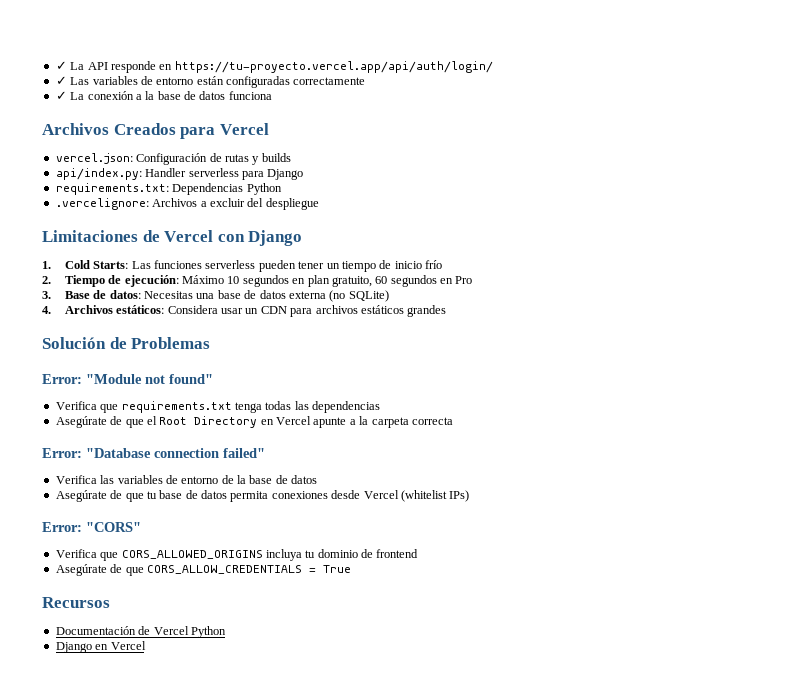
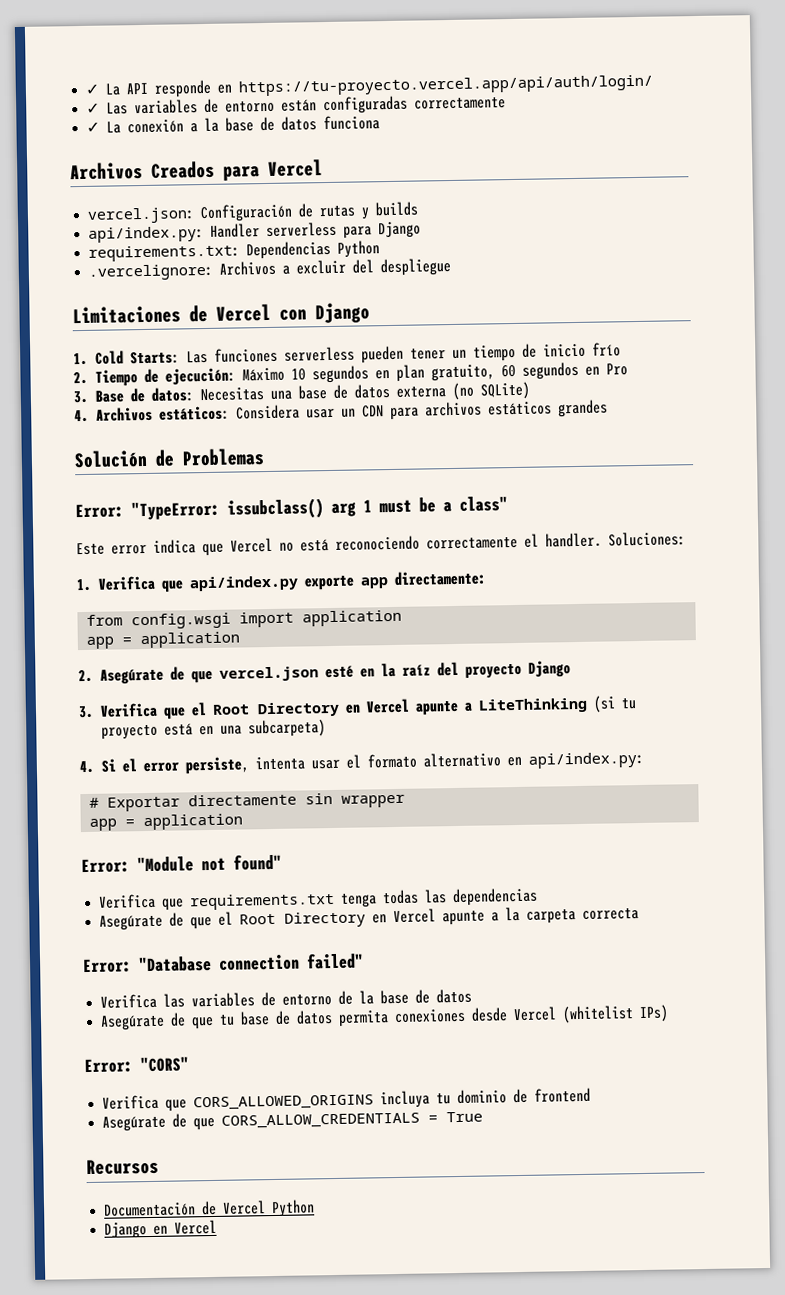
(211, 343) none -> [75,496,508,521] [76,531,686,557] [76,570,486,593] [86,609,403,630] [86,631,241,649] [78,660,571,685] [78,695,637,720] [100,719,326,740] [79,751,644,775] [89,792,406,812] [89,813,244,831] // Error: "TypeError: issubclass() arg 1 must be a class" // Este error indica que Vercel no está reconociendo correctamente el handler. Soluciones: // 1. Verifica que api/index.py exporte app directamente: // from config.wsgi import application // app = application // 2. Asegúrate de que vercel.json esté en la raíz del proyecto Django // 3. Verifica que el Root Directory en Vercel apunte a LiteThinking (si tu proyecto está en una subcarpeta) // 4. Si el error persiste, intenta usar el formato alternativo en api/index.py: // # Exportar directamente sin wrapper // app = application

